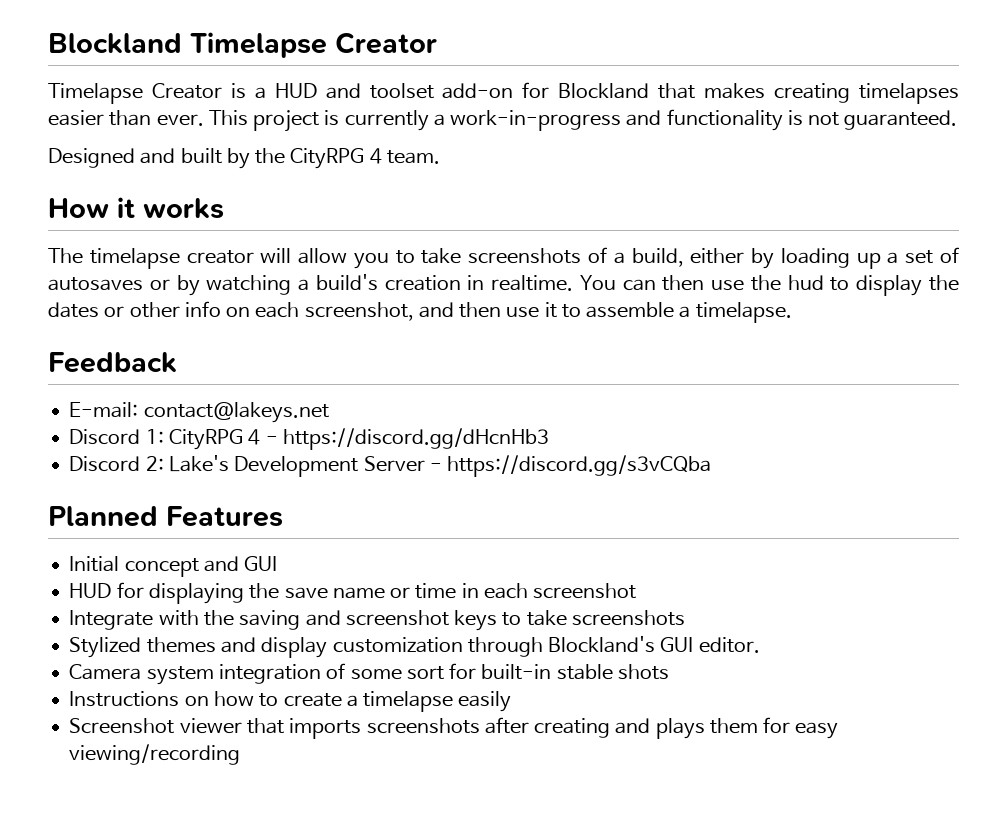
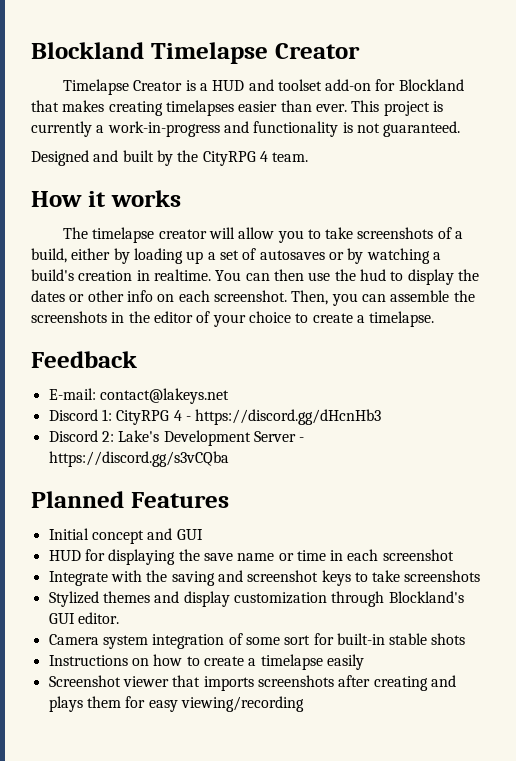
[304,302,675,321] screenshot, and then use it to assemble -> [213,290,475,306] [31,311,353,327] screenshot. Then, you can assemble the screenshots in the editor of your choice to create

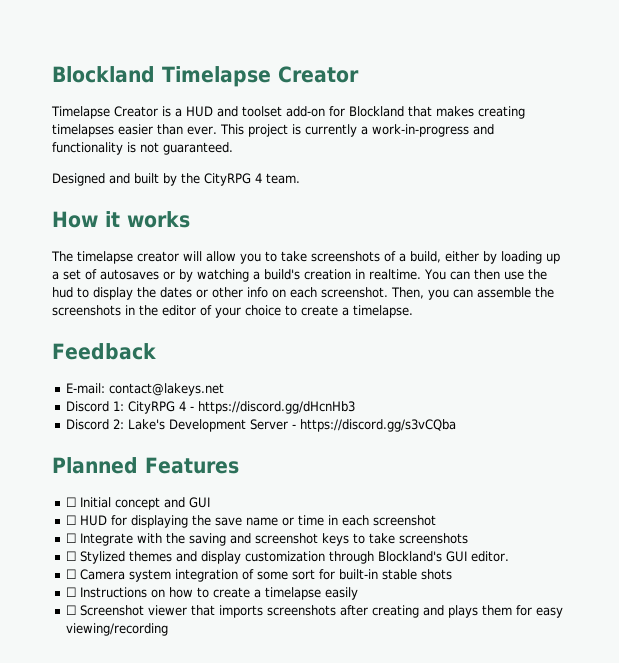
(229, 500) none -> [66,497,77,507] ☐
(203, 534) none -> [66,515,77,525] ☐
(454, 555) none -> [66,533,77,543] ☐
(481, 576) none -> [66,551,77,561] ☐
(119, 618) none -> [66,569,77,579] ☐
(466, 639) none -> [66,587,77,597] ☐
(364, 662) none -> [66,605,77,615] ☐

